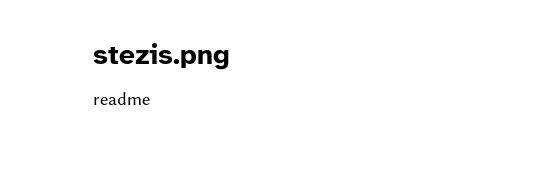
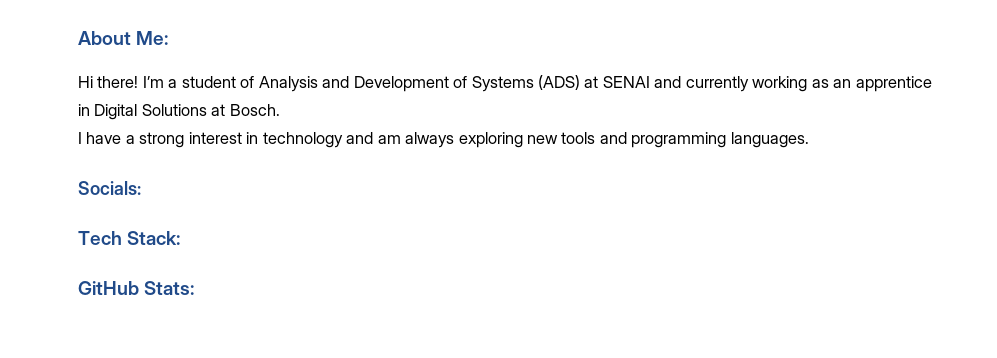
[93,43,230,70] [93,92,150,105] stezis.png // readme -> [78,31,169,45] [78,75,932,92] [78,104,280,120] [78,132,809,148] [78,181,141,195] [78,231,181,245] [78,281,195,295] About Me: // Hi there! I’m a student of Analysis and Development of Systems (ADS) at SENAI and currently working as an apprentice in Digital Solutions at Bosch. // I have a strong interest in technology and am always exploring new tools and programming languages. // Socials: // Tech Stack: // GitHub Stats:

